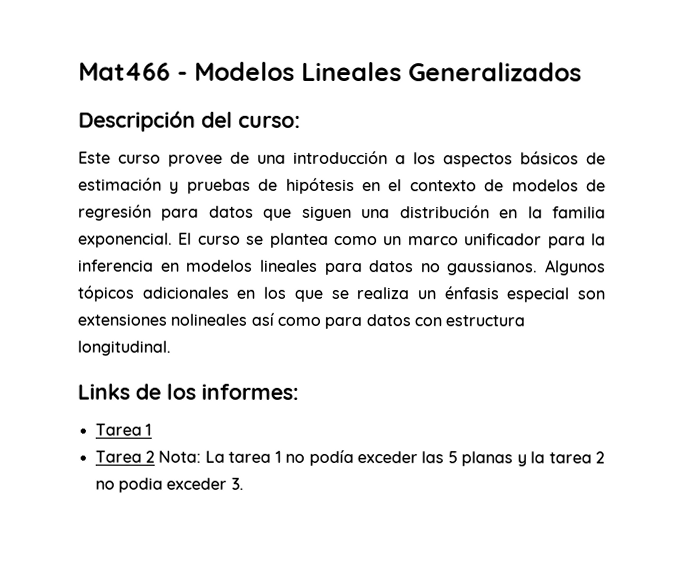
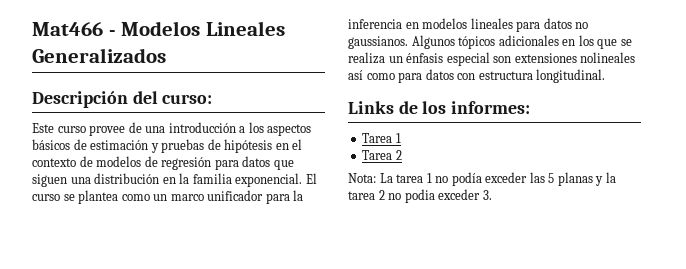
(156, 456) none -> (402, 155) //

